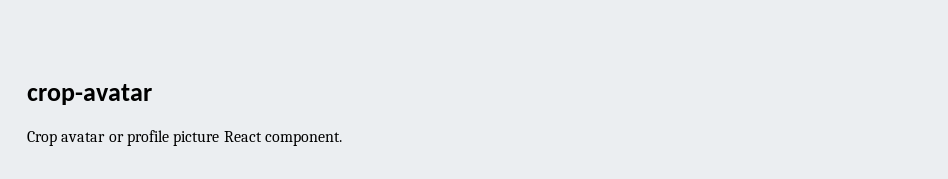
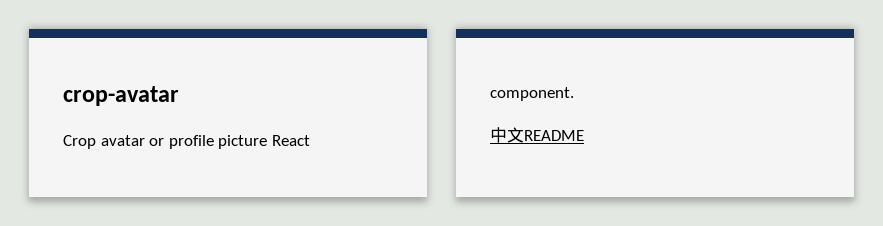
(342, 139) none -> [490,127,584,143] // 中文README

